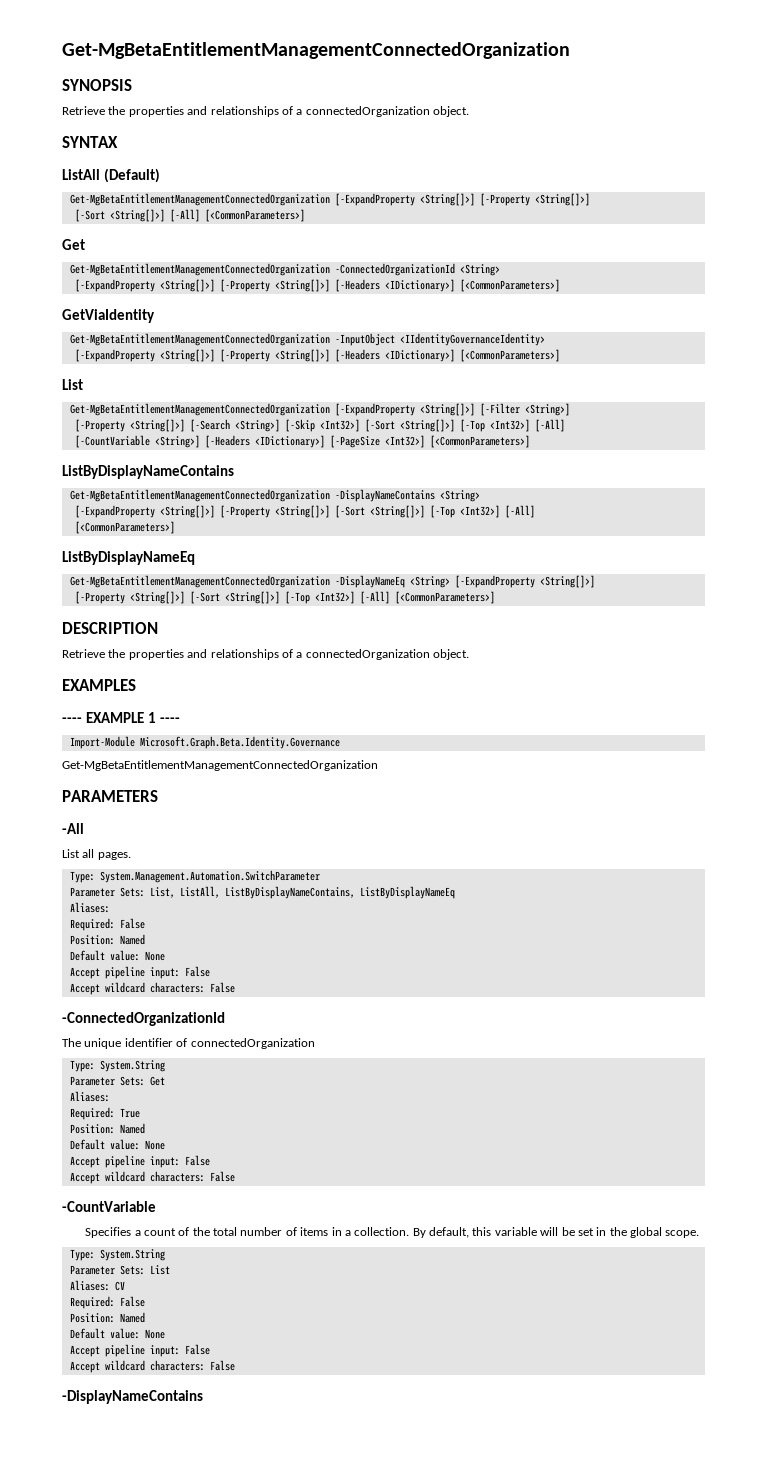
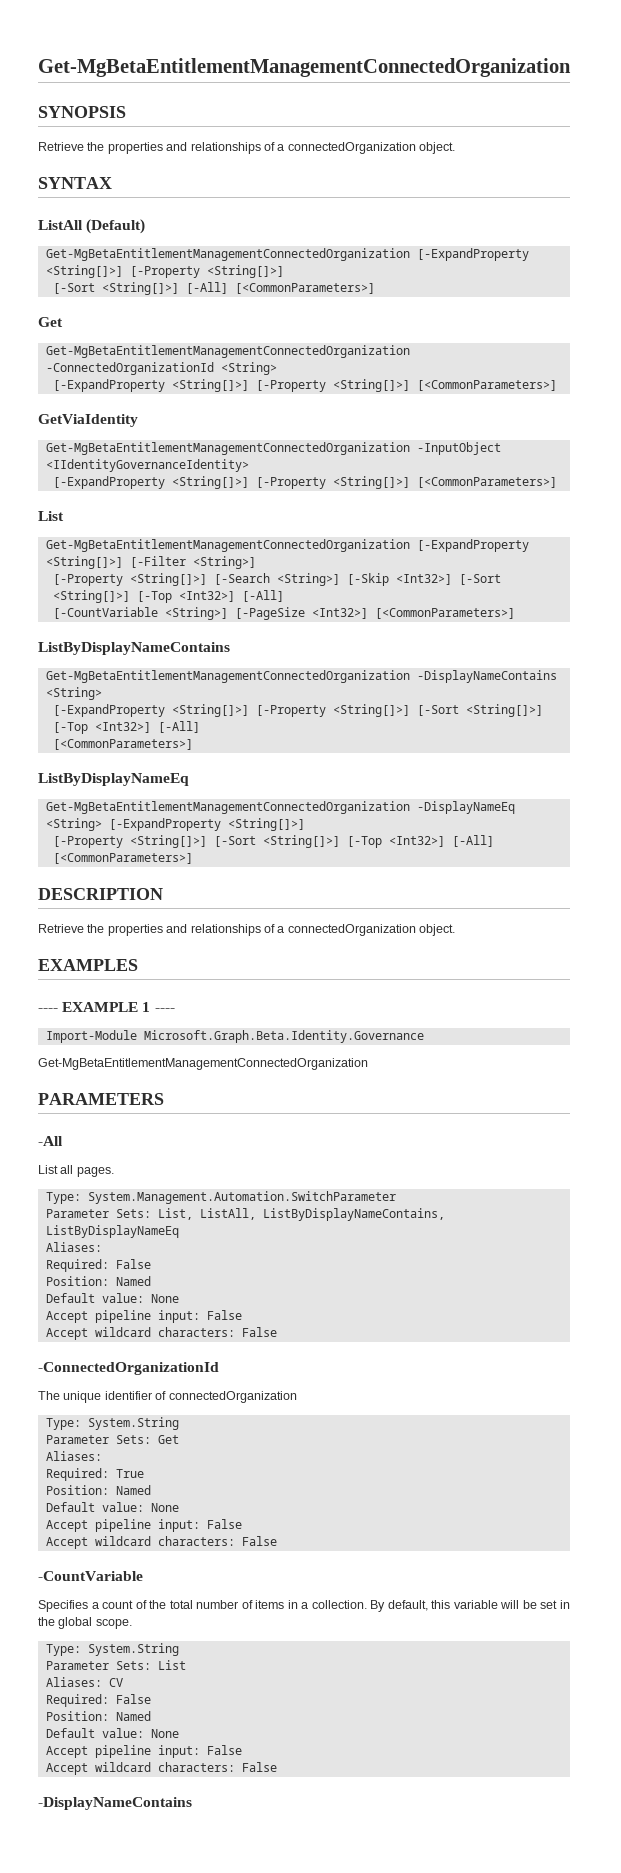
[334,279,455,292] [-Headers <IDictionary>] -> (410, 385) none
[334,349,455,362] [-Headers <IDictionary>] -> (410, 482) none
[204,435,325,448] [-Headers <IDictionary>] -> (228, 613) none

